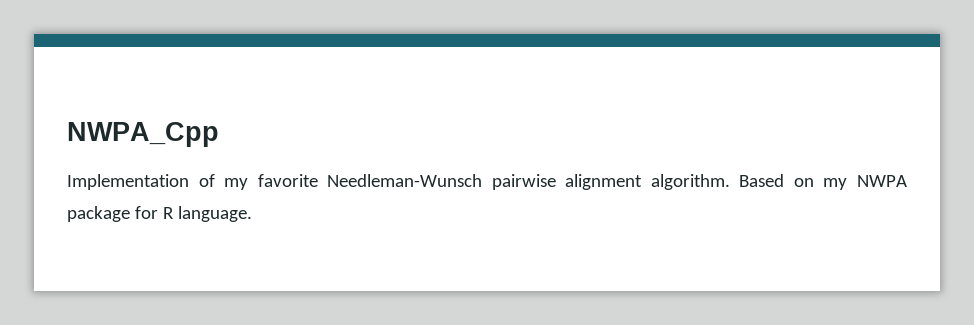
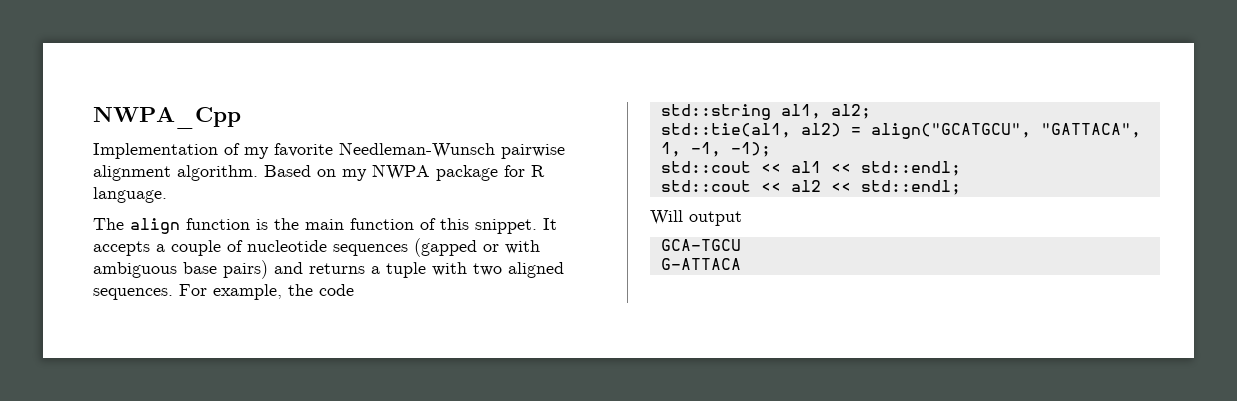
(252, 214) none -> [93,218,557,234] [93,238,540,257] [93,260,564,279] [93,284,354,300] [660,104,871,120] [660,123,1141,139] [660,142,771,157] [660,161,961,176] [660,180,961,195] [650,210,742,226] [660,239,741,251] [660,258,741,270] // The align function is the main function of this snippet. It accepts a couple of nucleotide sequences (gapped or with ambiguous base pairs) and returns a tuple with two aligned sequences. For example, the code // std::string al1, al2; // std::tie(al1, al2) = align("GCATGCU", "GATTACA", 1, -1, -1); // std::cout << al1 << std::endl; // std::cout << al2 << std::endl; // Will output // GCA-TGCU // G-ATTACA

